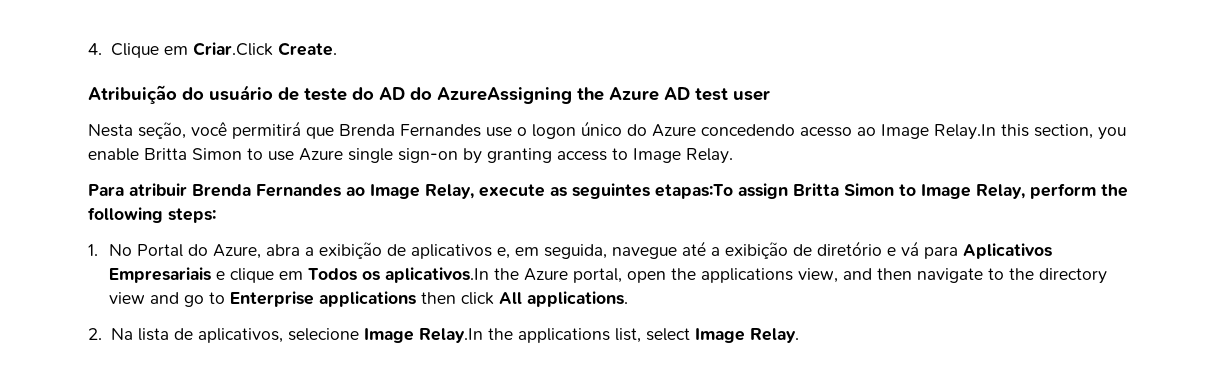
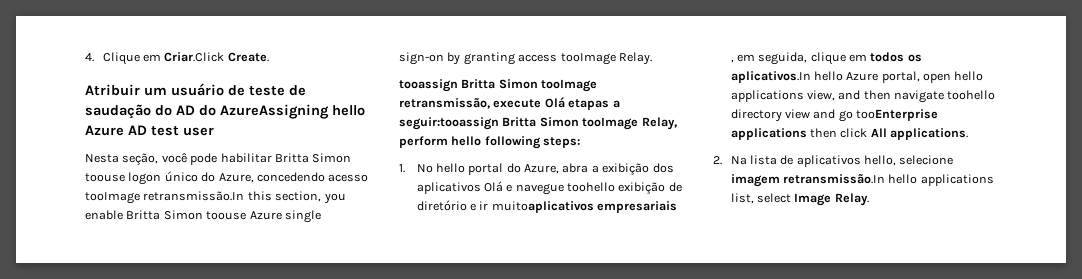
[88,85,204,104] Atribuição do -> [85,84,167,96] Atribuir um
(347, 94) none -> [289,85,306,96] [85,104,151,119] de saudação
[577,87,604,101] the -> [332,105,365,116] hello
[232,121,527,139] permitirá que Brenda Fernandes use o -> [190,153,352,165] [85,173,125,182] pode habilitar Britta Simon toouse
[652,124,696,137] Azure -> [218,173,254,183] Azure,
[857,124,996,140] ao Image Relay.In -> [85,191,245,204] tooImage retransmissão.In
[247,148,294,161] to use -> [206,211,247,220] toouse
[612,148,681,163] to Image -> [560,53,616,65] tooImage
[88,183,971,199] Para atribuir Brenda Fernandes ao Image Relay, execute as seguintes etapas:To assign Britta Simon to Image -> [399,79,598,92] [399,97,620,110] [399,117,639,130] tooassign Britta Simon tooImage retransmissão, execute Olá etapas a seguir:tooassign Britta Simon tooImage
[1101,184,1128,197] the -> [451,136,482,146] hello
[137,244,184,257] Portal -> [435,163,504,175] hello portal
[387,241,1053,259] [109,267,226,283] de aplicativos e, em seguida, navegue até a exibição de diretório e vá para Aplicativos Empresariais e -> [652,163,674,173] [416,181,682,195] [416,200,678,213] [730,52,808,65] dos aplicativos Olá e navegue toohello exibição de diretório e ir muitoaplicativos empresariais , em seguida,
[308,268,358,281] Todos -> [870,52,905,62] todos
[494,268,520,280] the -> [813,71,843,81] hello
[671,268,697,280] the -> [954,71,984,81] hello
[988,268,1035,280] to the -> [947,90,996,100] toohello
[209,291,315,307] to Enterprise -> [856,109,939,121] tooEnterprise
[197,328,513,343] aplicativos, selecione Image Relay.In the -> [796,155,954,167] [730,174,918,187] aplicativos hello, selecione imagem retransmissão.In hello

